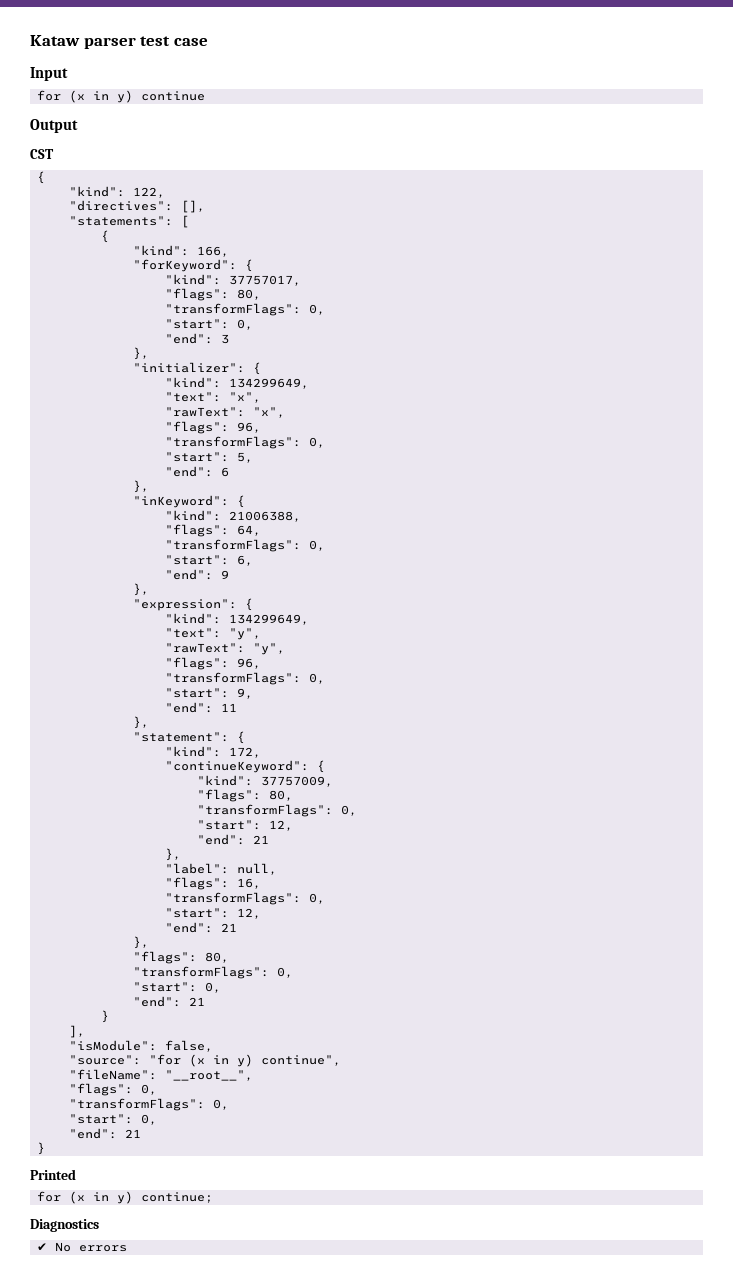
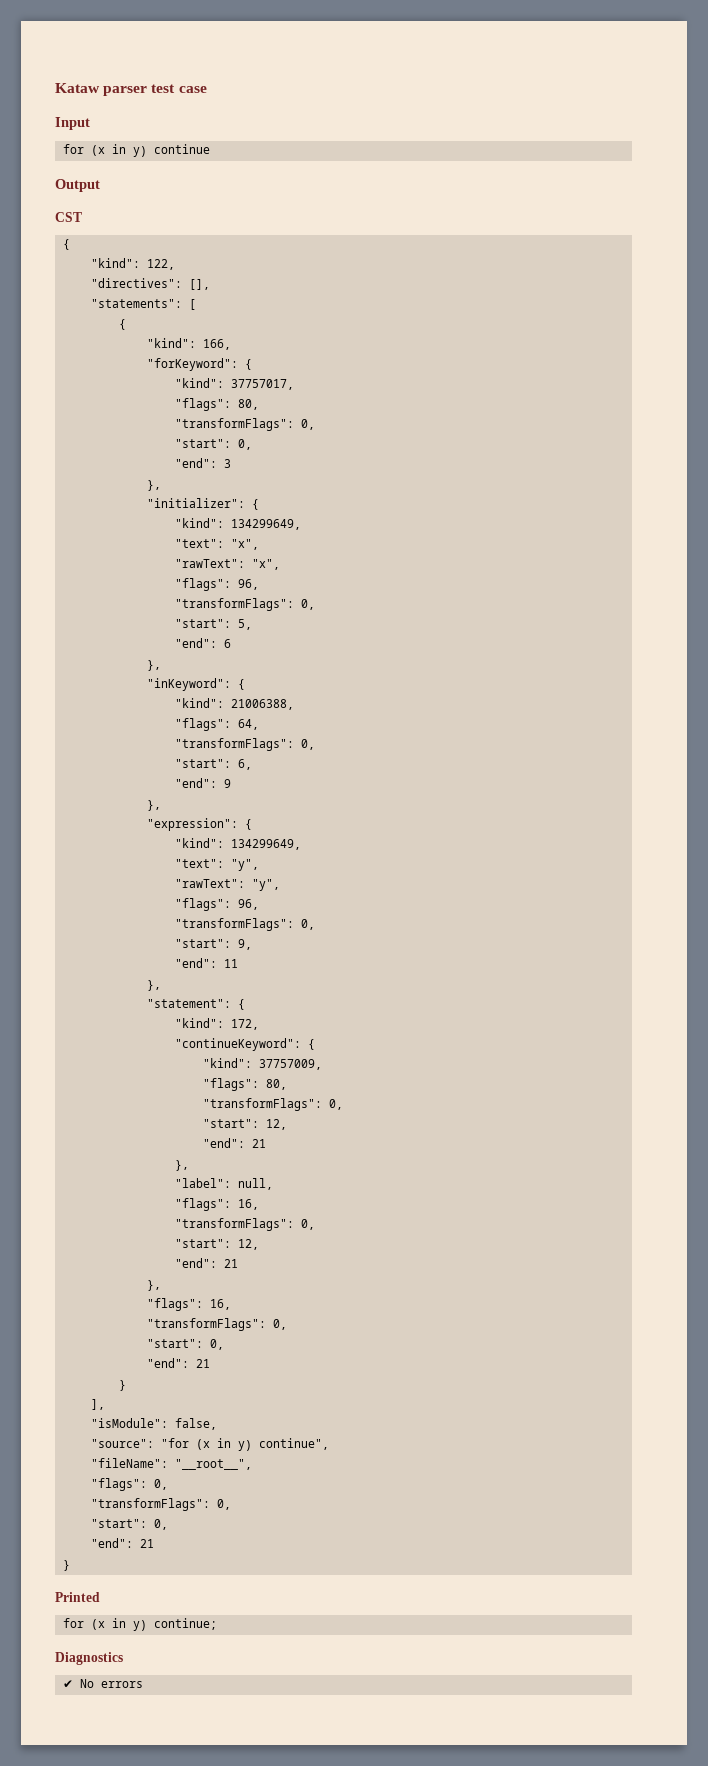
[205,952,230,963] 80, -> [209,1299,231,1310] 16,

